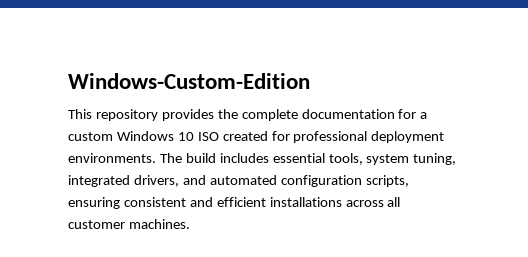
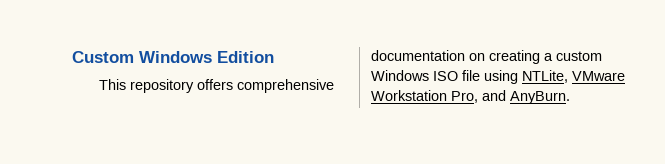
[68,73,310,89] Windows-Custom-Edition -> [72,51,274,63] Custom Windows Edition
[161,109,428,121] [68,131,445,143] [68,153,457,165] [68,175,409,187] [68,197,401,209] [68,219,190,229] provides the complete documentation for a custom Windows 10 ISO created for professional deployment environments. The build includes essential tools, system tuning, integrated drivers, and automated configuration scripts, ensuring consistent and efficient installations across all customer machines. -> [197,79,335,93] [371,50,602,64] [371,70,625,84] [371,90,570,104] offers comprehensive documentation on creating a custom Windows ISO file using NTLite, VMware Workstation Pro, and AnyBurn.

